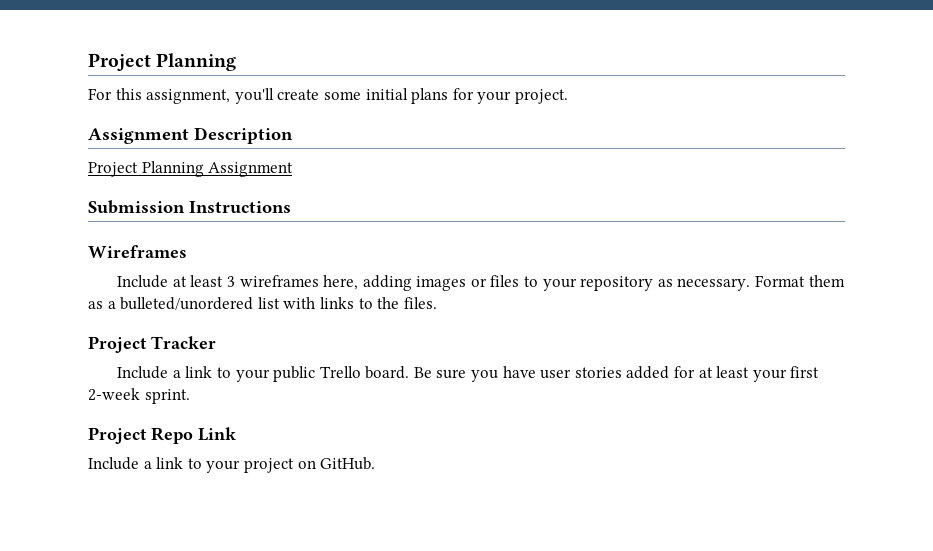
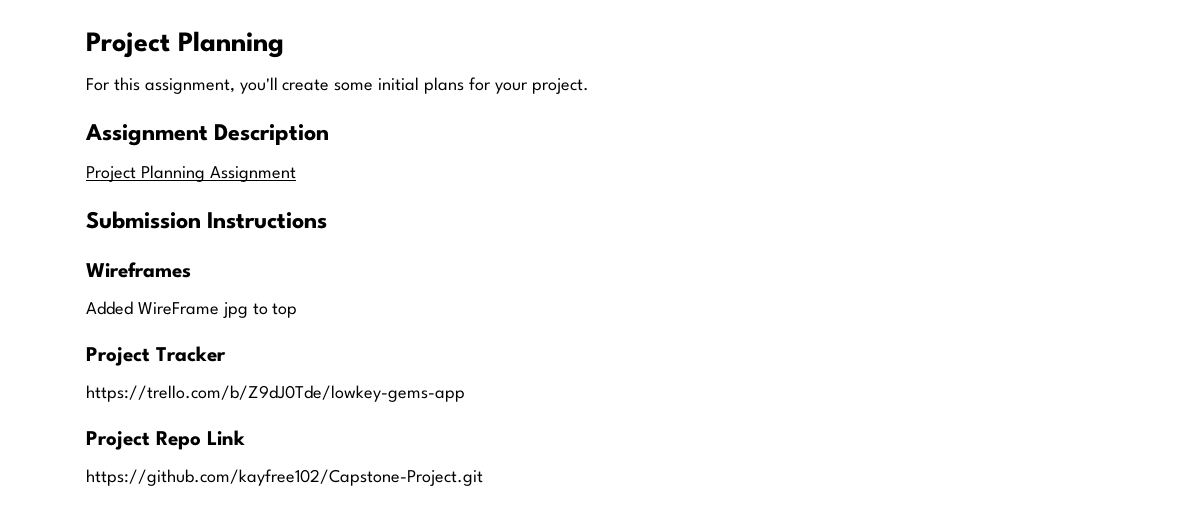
[117,275,845,291] [88,297,437,310] [88,336,216,353] [117,366,820,382] [88,388,190,404] [88,427,236,444] [88,457,376,473] Include at least 3 wireframes here, adding images or files to your repository as necessary. Format them as a bulleted/unordered list with links to the files. // Project Tracker // Include a link to your public Trello board. Be sure you have user stories added for at least your first 2-week sprint. // Project Repo Link // Include a link to your project on GitHub. -> [86,301,298,318] [86,346,226,366] [86,385,465,402] [86,430,245,450] [86,469,483,486] Added WireFrame jpg to top // Project Tracker // https://trello.com/b/Z9dJ0Tde/lowkey-gems-app // Project Repo Link // https://github.com/kayfree102/Capstone-Project.git

